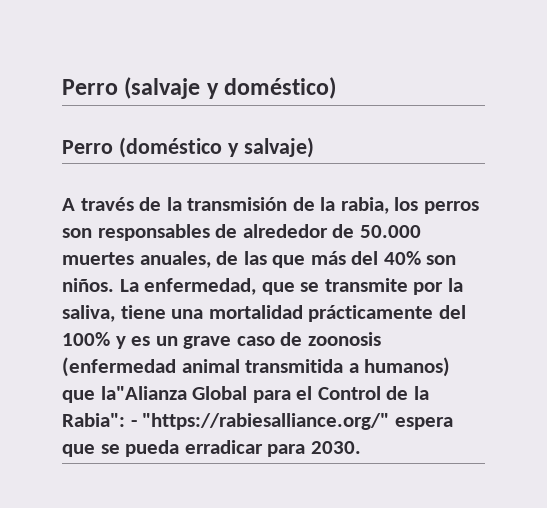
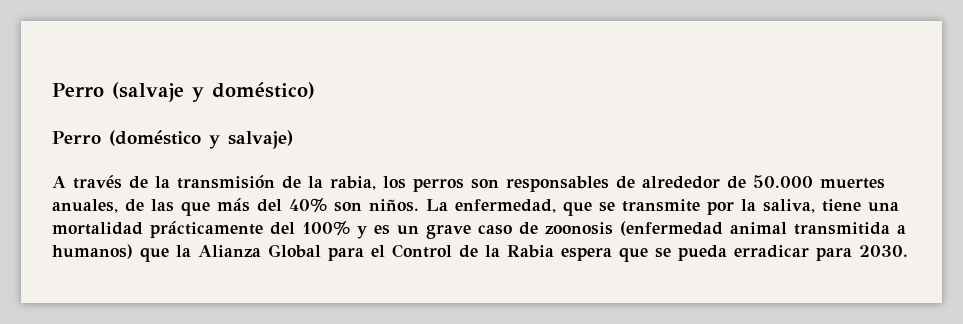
[100,386,187,400] la"Alianza -> [176,245,261,257] la Alianza
[62,413,390,430] Rabia": - "https://rabiesalliance.org/" -> [507,245,554,258] Rabia

